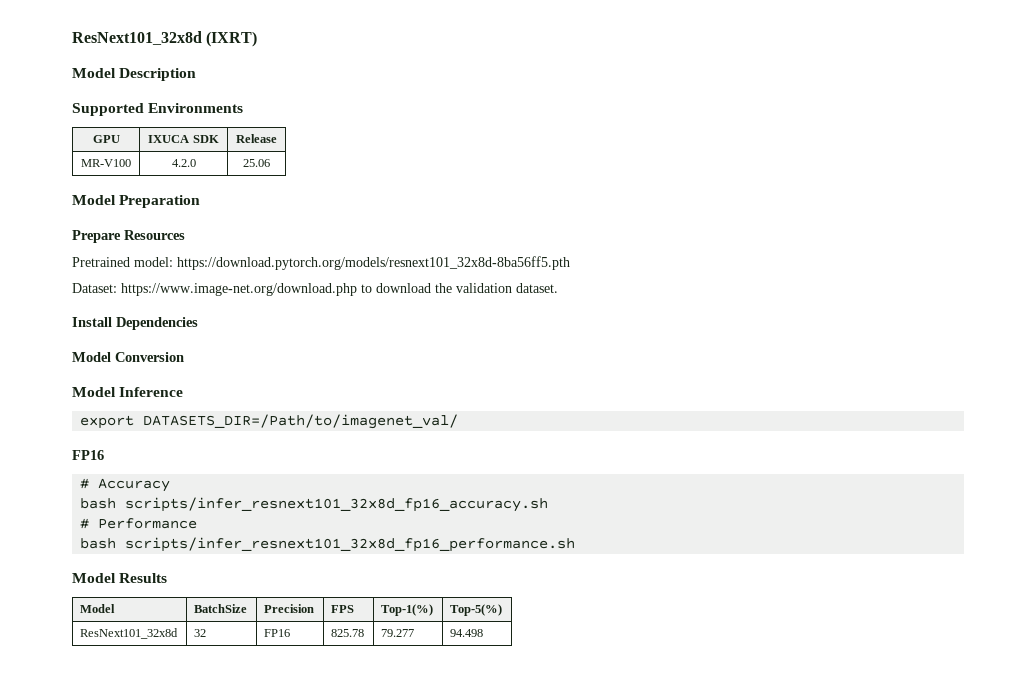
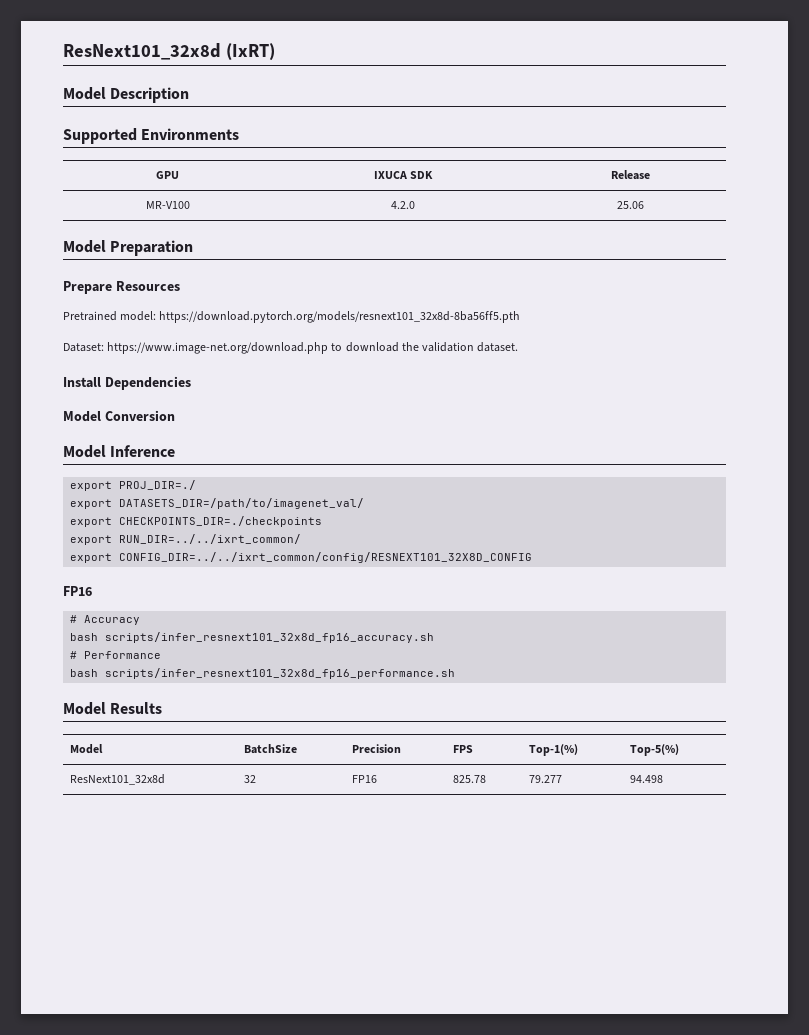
[72,31,258,47] ResNext101_32x8d (IXRT) -> [63,43,275,60] ResNext101_32x8d (IxRT)
[143,414,459,429] DATASETS_DIR=/Path/to/imagenet_val/ -> [119,480,197,490] [70,498,365,509] [70,516,323,527] [70,534,302,545] [70,552,533,563] PROJ_DIR=./ // export DATASETS_DIR=/path/to/imagenet_val/ // export CHECKPOINTS_DIR=./checkpoints // export RUN_DIR=../../ixrt_common/ // export CONFIG_DIR=../../ixrt_common/config/RESNEXT101_32X8D_CONFIG

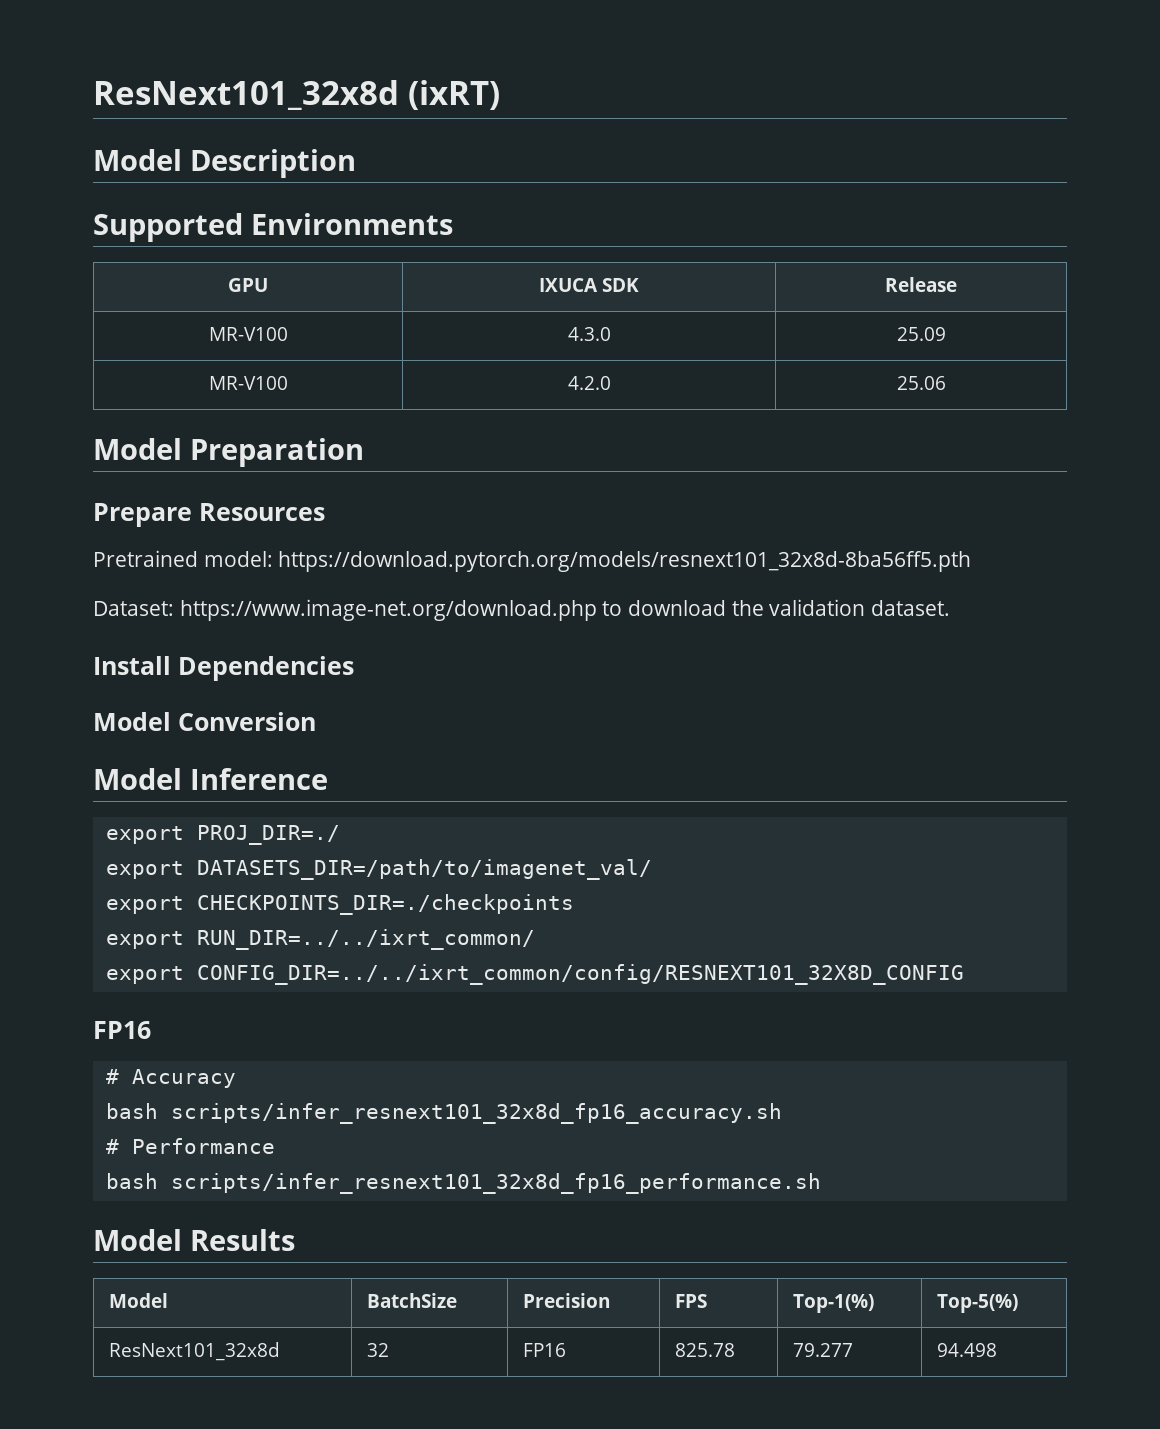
[63,43,275,60] ResNext101_32x8d (IxRT) -> [93,80,500,110] ResNext101_32x8d (ixRT)
(650, 175) none -> [208,327,288,341] [567,327,611,341] [896,327,946,341] // MR-V100 | 4.3.0 | 25.09

